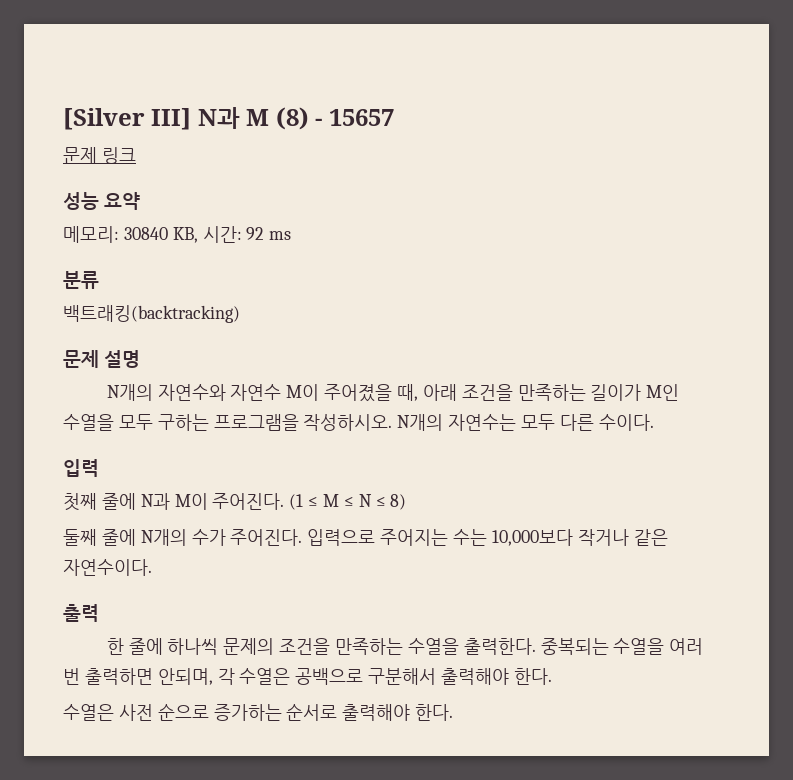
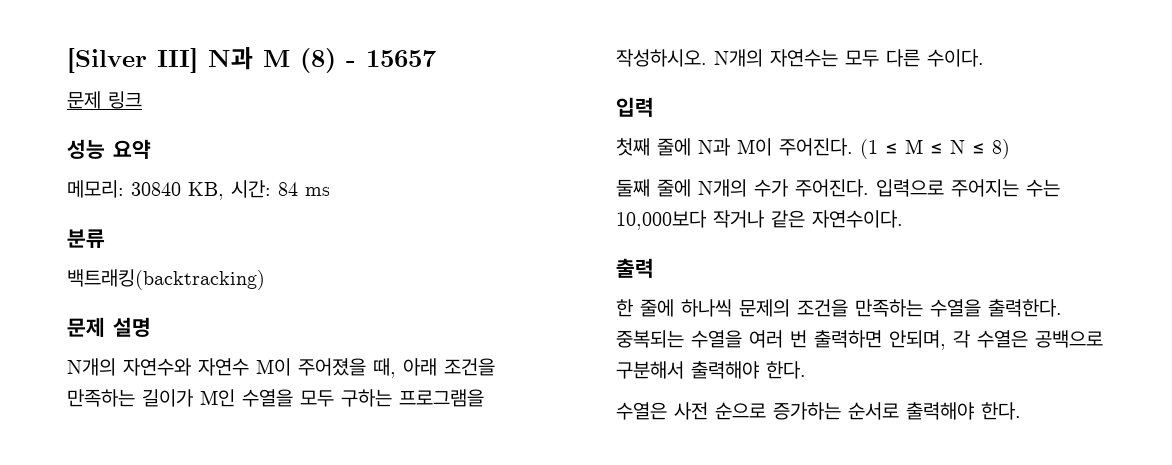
[246,227,265,240] 92 -> [278,182,298,196] 84

